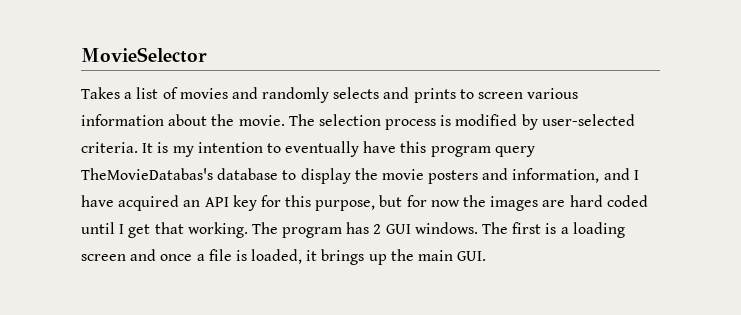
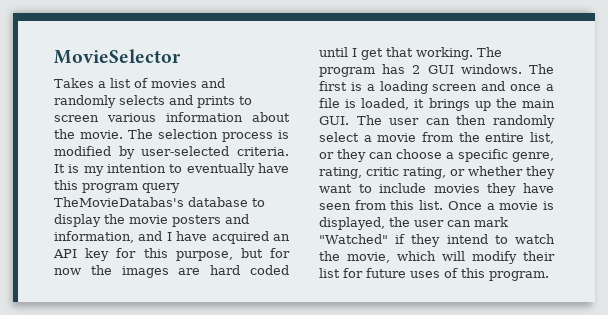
(487, 256) none -> [356,115,555,128] [319,132,554,144] [319,149,554,162] [319,166,555,179] [319,183,554,196] [319,200,554,210] [319,217,508,230] [319,234,555,247] [319,251,555,264] [319,268,549,281] The user can then randomly select a movie from the entire list, or they can choose a specific genre, rating, critic rating, or whether they want to include movies they have seen from this list. Once a movie is displayed, the user can mark "Watched" if they intend to watch the movie, which will modify their list for future uses of this program.

